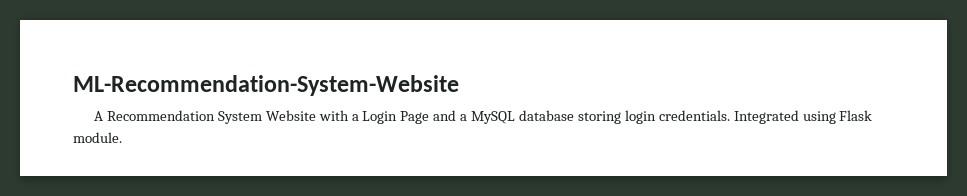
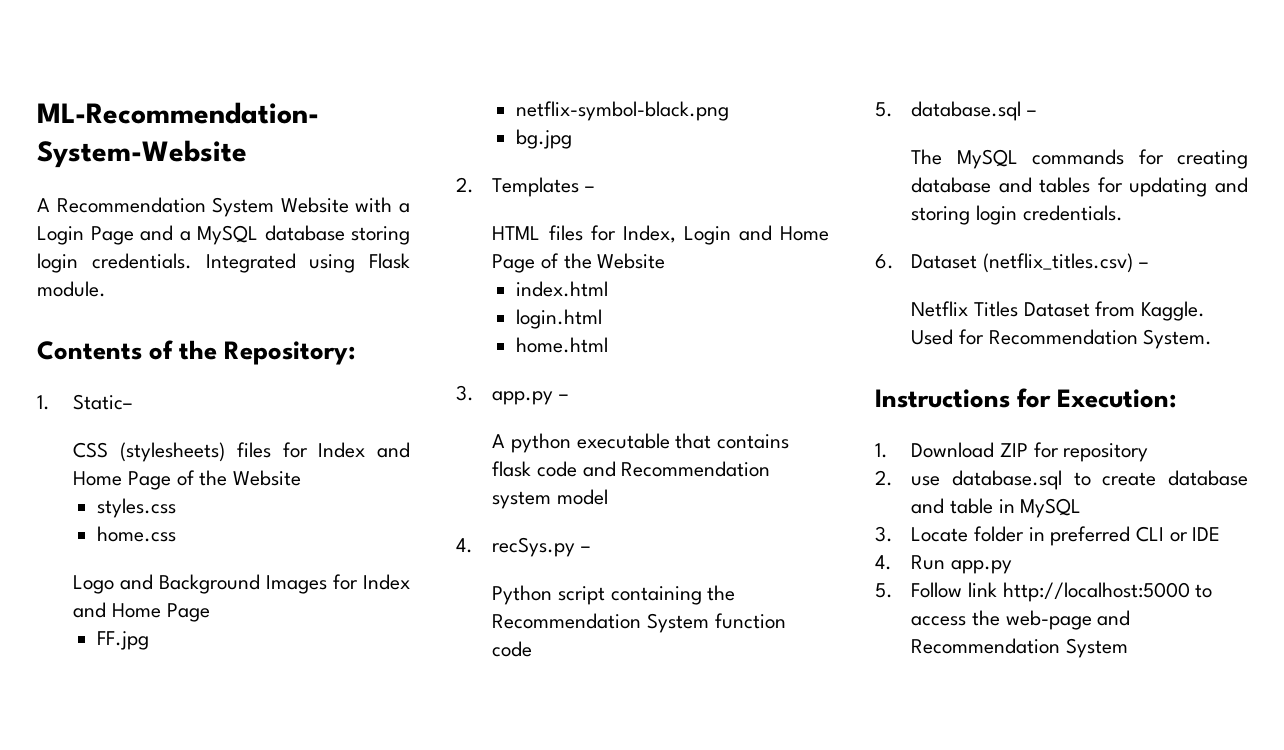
(122, 137) none -> [37,340,357,365] [37,394,133,410] [73,442,410,462] [73,470,302,490] [96,498,176,518] [96,526,176,542] [73,574,410,594] [73,602,210,622] [96,631,149,650] [515,101,729,121] [515,129,572,149] [456,177,595,197] [492,225,829,245] [492,253,666,273] [515,281,608,297] [515,309,602,329] [515,337,608,353] [456,385,569,405] [492,433,790,453] [492,461,771,477] [492,489,609,509] [456,537,591,557] [492,585,736,605] [492,613,786,633] [492,641,533,657] [875,101,1037,121] [911,149,1248,169] [911,177,1248,197] [911,205,1123,225] [875,253,1148,273] [911,301,1206,321] [911,329,1213,349] [875,388,1178,408] [875,442,1149,462] [875,470,1248,490] [911,498,1082,518] [875,526,1221,546] [875,555,1013,574] [875,582,1213,602] [911,610,1131,630] [911,638,1129,658] // Contents of the Repository: // 1. Static– // CSS (stylesheets) files for Index and Home Page of the Website // styles.css // home.css // Logo and Background Images for Index and Home Page // FF.jpg // netflix-symbol-black.png // bg.jpg // 2. Templates – // HTML files for Index, Login and Home Page of the Website // index.html // login.html // home.html // 3. app.py – // A python executable that contains flask code and Recommendation system model // 4. recSys.py – // Python script containing the Recommendation System function code // 5. database.sql – // The MySQL commands for creating database and tables for updating and storing login credentials. // 6. Dataset (netflix_titles.csv) – // Netflix Titles Dataset from Kaggle. Used for Recommendation System. // Instructions for Execution: // 1. Download ZIP for repository // 2. use database.sql to create database and table in MySQL // 3. Locate folder in preferred CLI or IDE // 4. Run app.py // 5. Follow link http://localhost:5000 to access the web-page and Recommendation System

